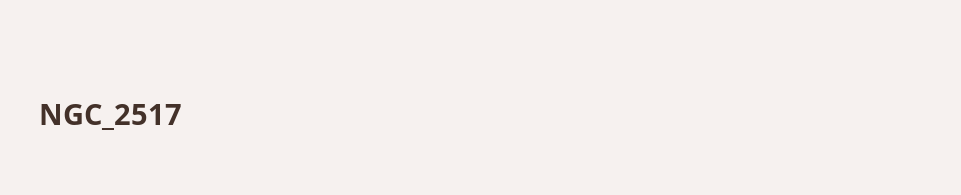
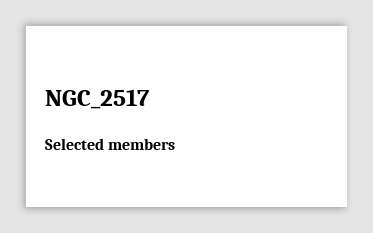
(182, 117) none -> [45,138,176,150] // Selected members

